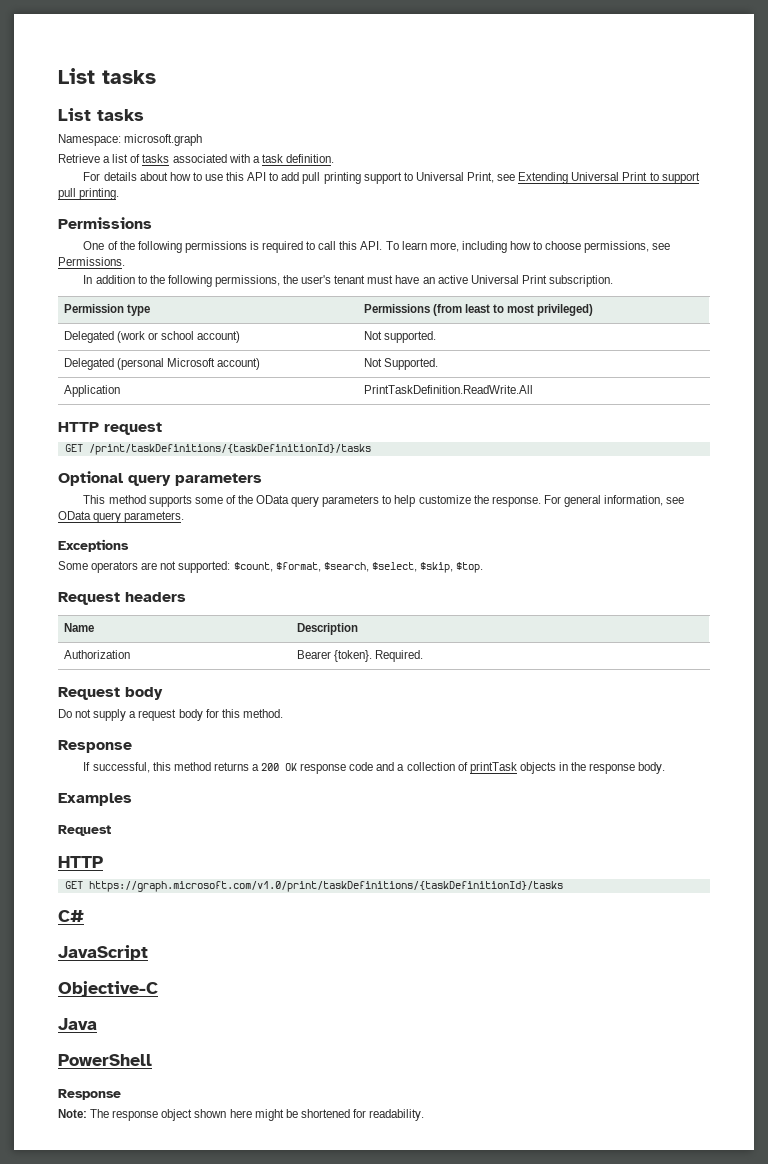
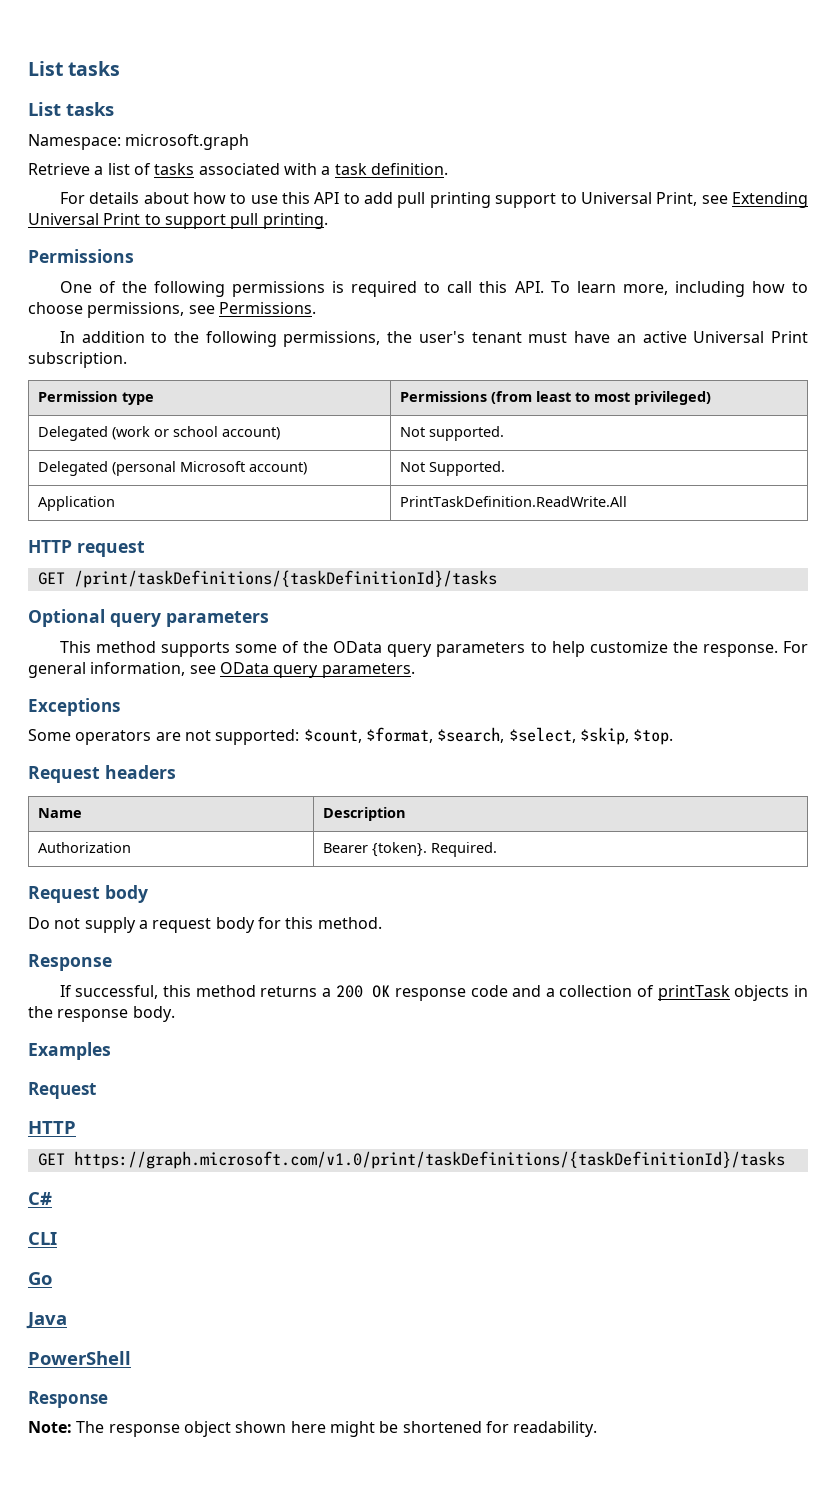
[58,945,148,961] [58,981,158,997] JavaScript // Objective-C -> [28,1232,57,1245] [28,1272,52,1285] CLI // Go

